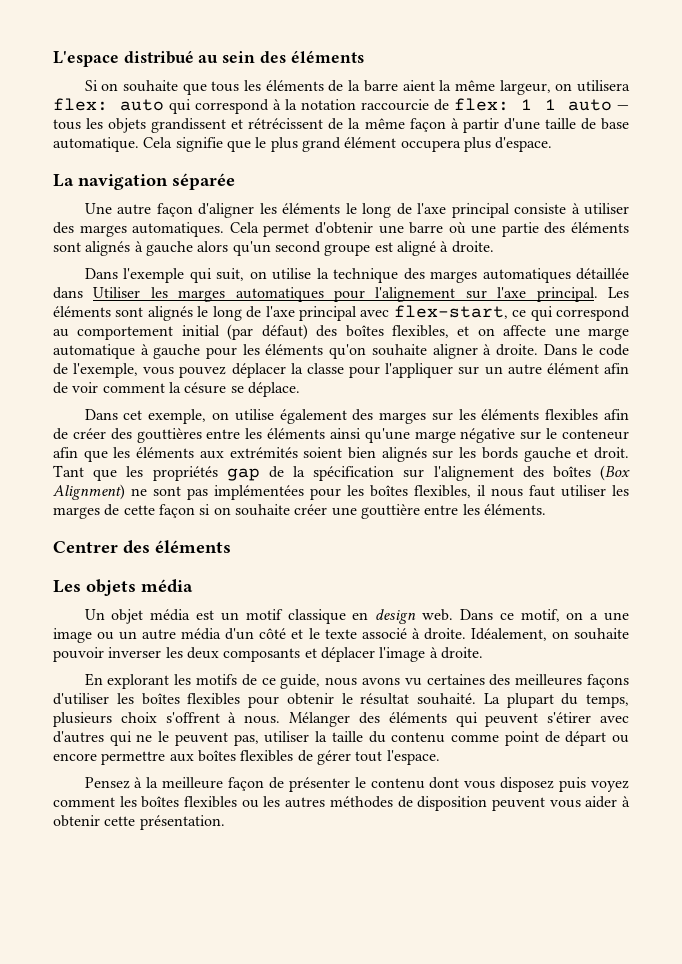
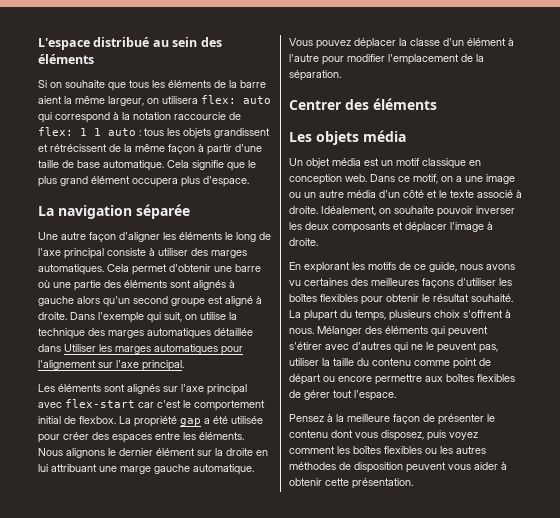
[617,105,629,110] — -> [139,130,141,136] :
(494, 247) // -> (67, 316) none
(598, 294) none -> (184, 365) //
[197,305,630,321] [53,324,630,340] [53,344,629,359] [53,363,629,378] [53,382,300,397] [84,409,629,424] [53,428,630,443] [53,447,629,462] [53,465,630,481] [53,484,629,500] [53,504,546,519] le long de l'axe principal avec flex-start, ce qui correspond au comportement initial (par défaut) des boîtes flexibles, et on affecte une marge automatique à gauche pour les éléments qu'on souhaite aligner à droite. Dans le code de l'exemple, vous pouvez déplacer la classe pour l'appliquer sur un autre élément afin de voir comment la césure se déplace. // Dans cet exemple, on utilise également des marges sur les éléments flexibles afin de créer des gouttières entre les éléments ainsi qu'une marge négative sur le conteneur afin que les éléments aux extrémités soient bien alignés sur les bords gauche et droit. Tant que les propriétés gap de la spécification sur l'alignement des boîtes (Box Alignment) ne sont pas implémentées pour les boîtes flexibles, il nous faut utiliser les marges de cette façon si on souhaite créer une gouttière entre les éléments. -> [163,384,247,395] [38,399,265,411] [38,416,263,427] [38,432,244,443] [38,448,268,458] [38,464,254,475] [289,38,514,49] [289,54,484,65] [289,70,341,81] sur l'axe principal avec flex-start car c'est le comportement initial de flexbox. La propriété gap a été utilisée pour créer des espaces entre les éléments. Nous alignons le dernier élément sur la droite en lui attribuant une marge gauche automatique. Vous pouvez déplacer la classe d'un élément à l'autre pour modifier l'emplacement de la séparation.
[375,609,417,624] design -> [289,174,342,185] conception
[500,777,555,792] disposez -> [381,430,424,441] disposez,

